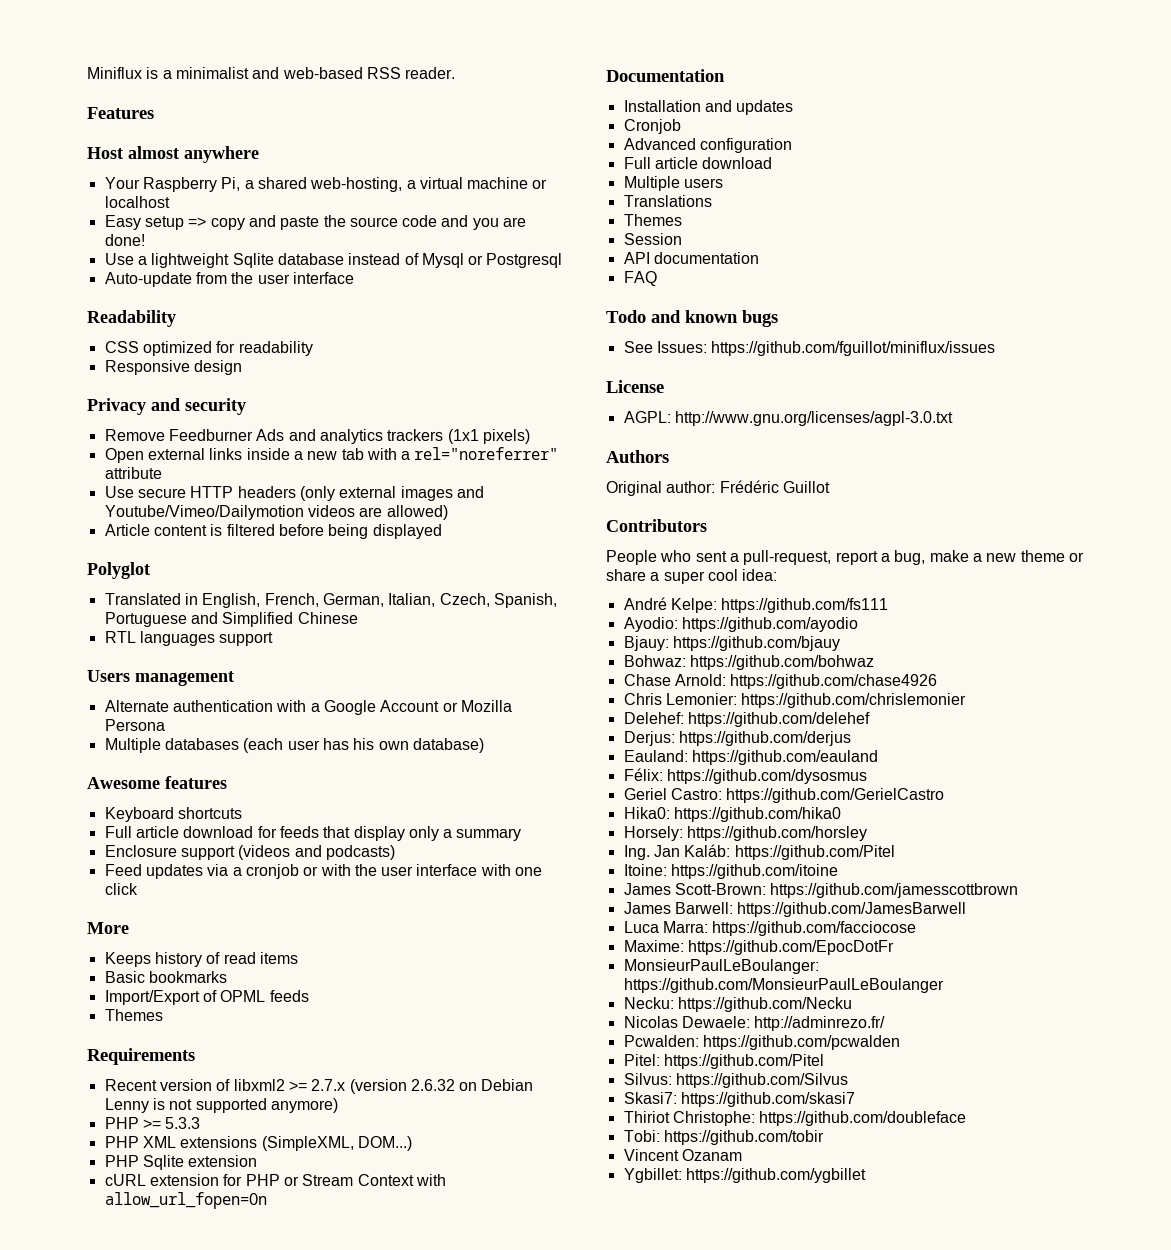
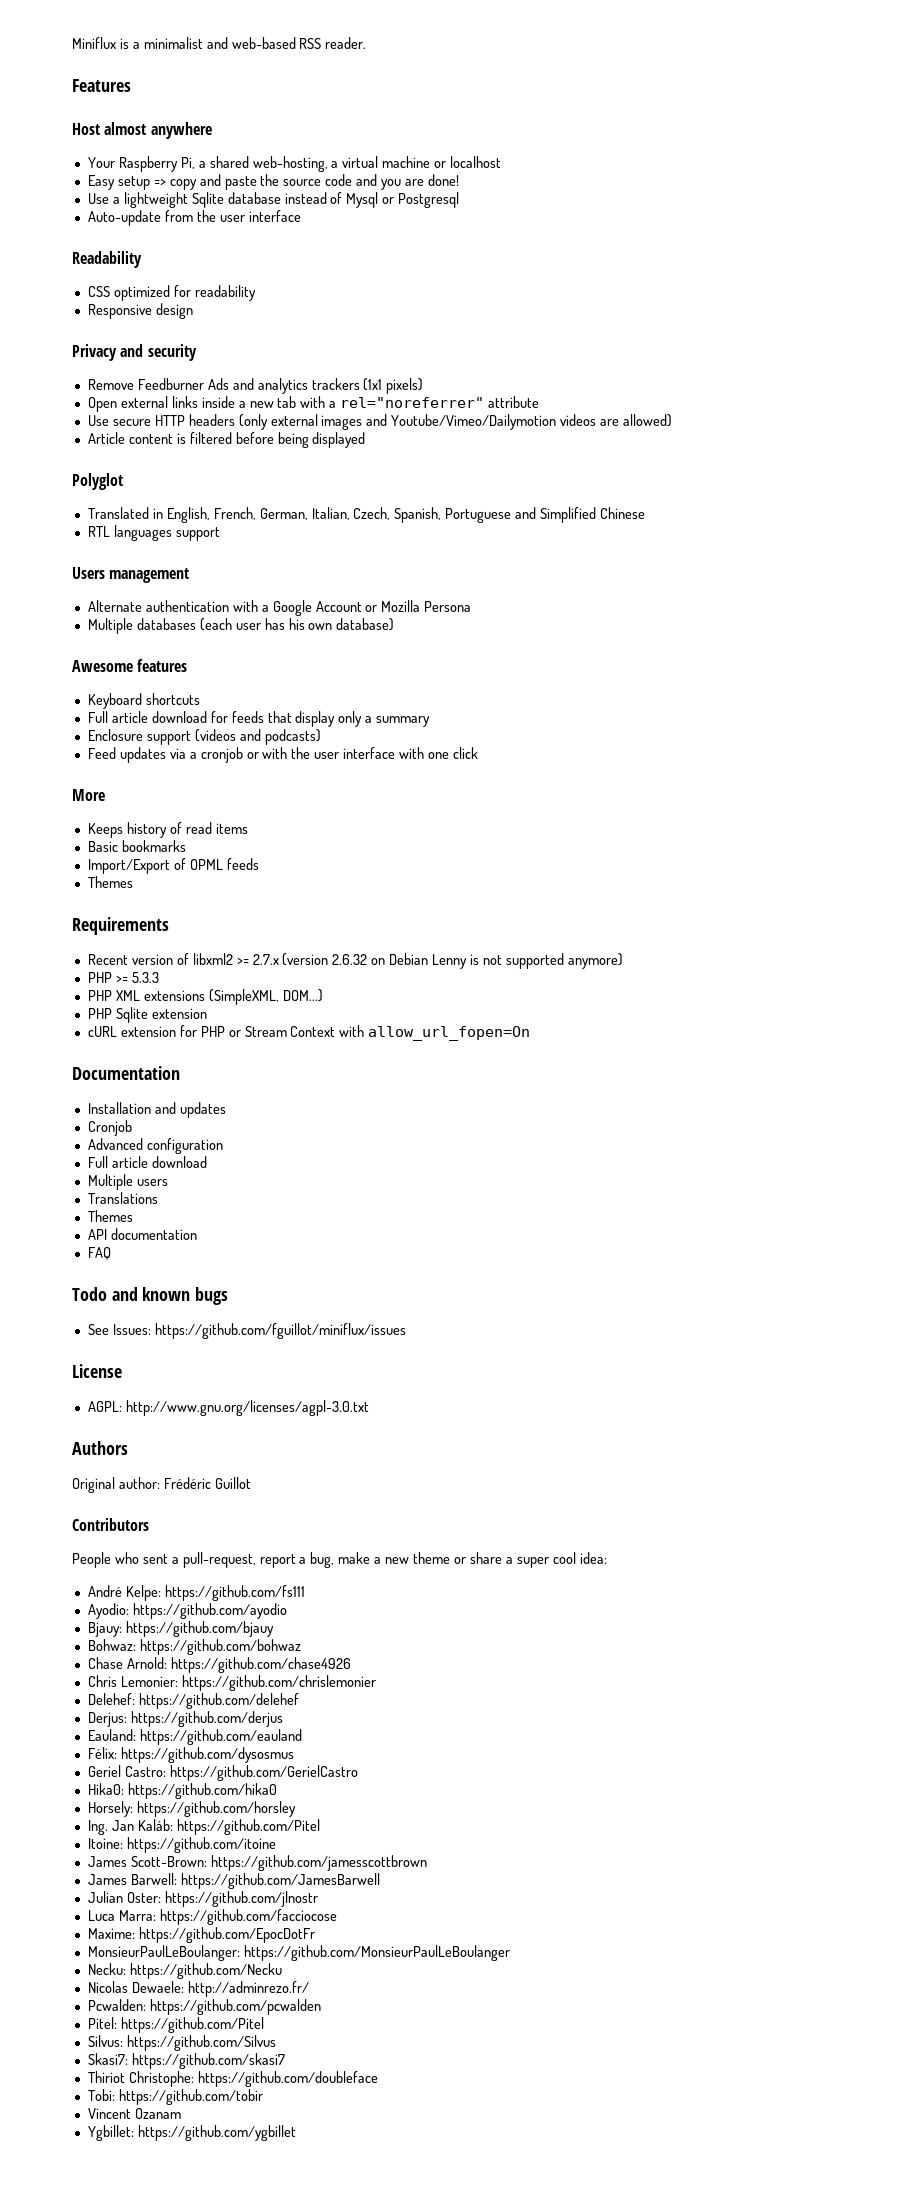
[623,233,682,245] // Session -> (133, 1216) none
(967, 909) none -> [87,1891,318,1907] // Julian Oster: https://github.com/jlnostr

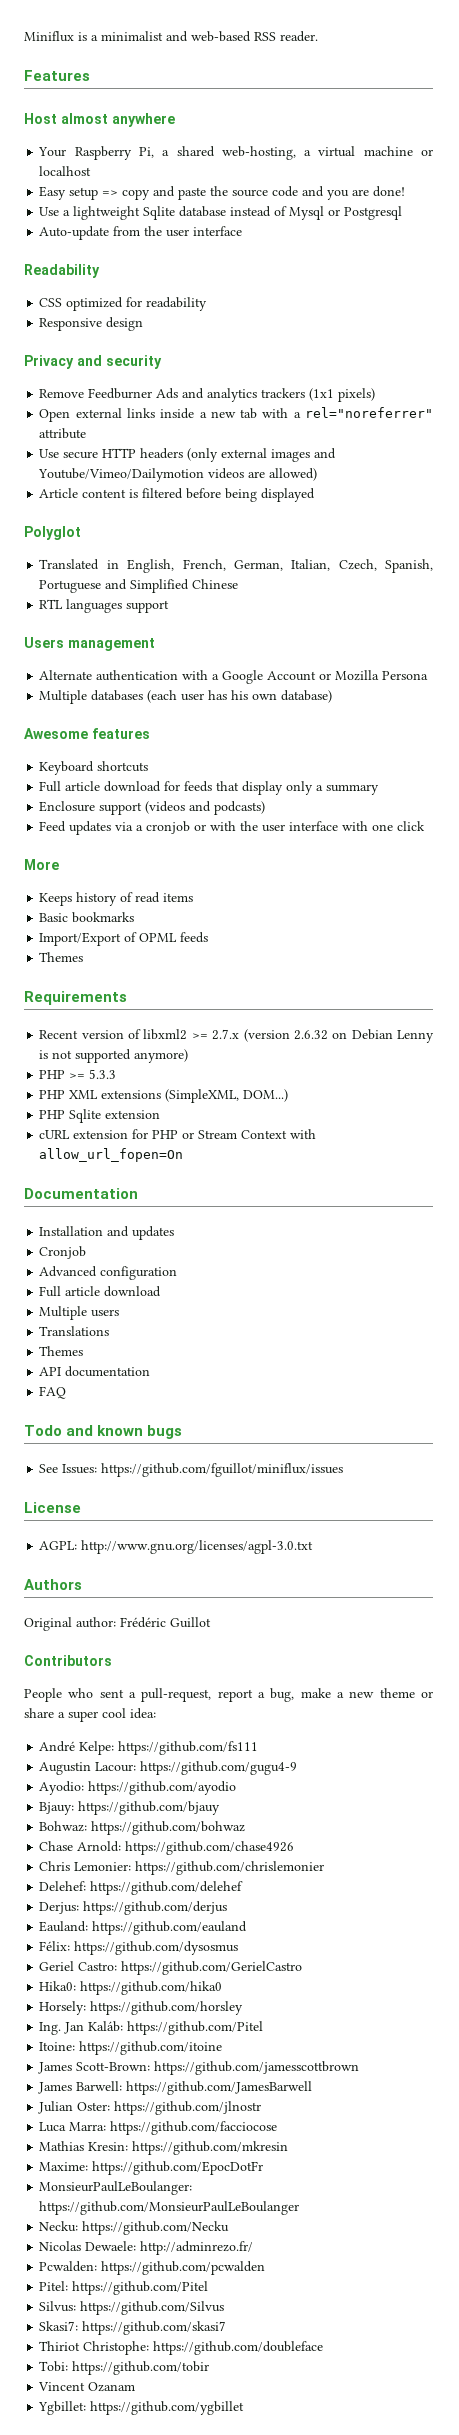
(305, 1593) none -> [39,1761,298,1775] // Augustin Lacour: https://github.com/gugu4-9
(337, 1917) none -> [39,2141,289,2155] // Mathias Kresin: https://github.com/mkresin

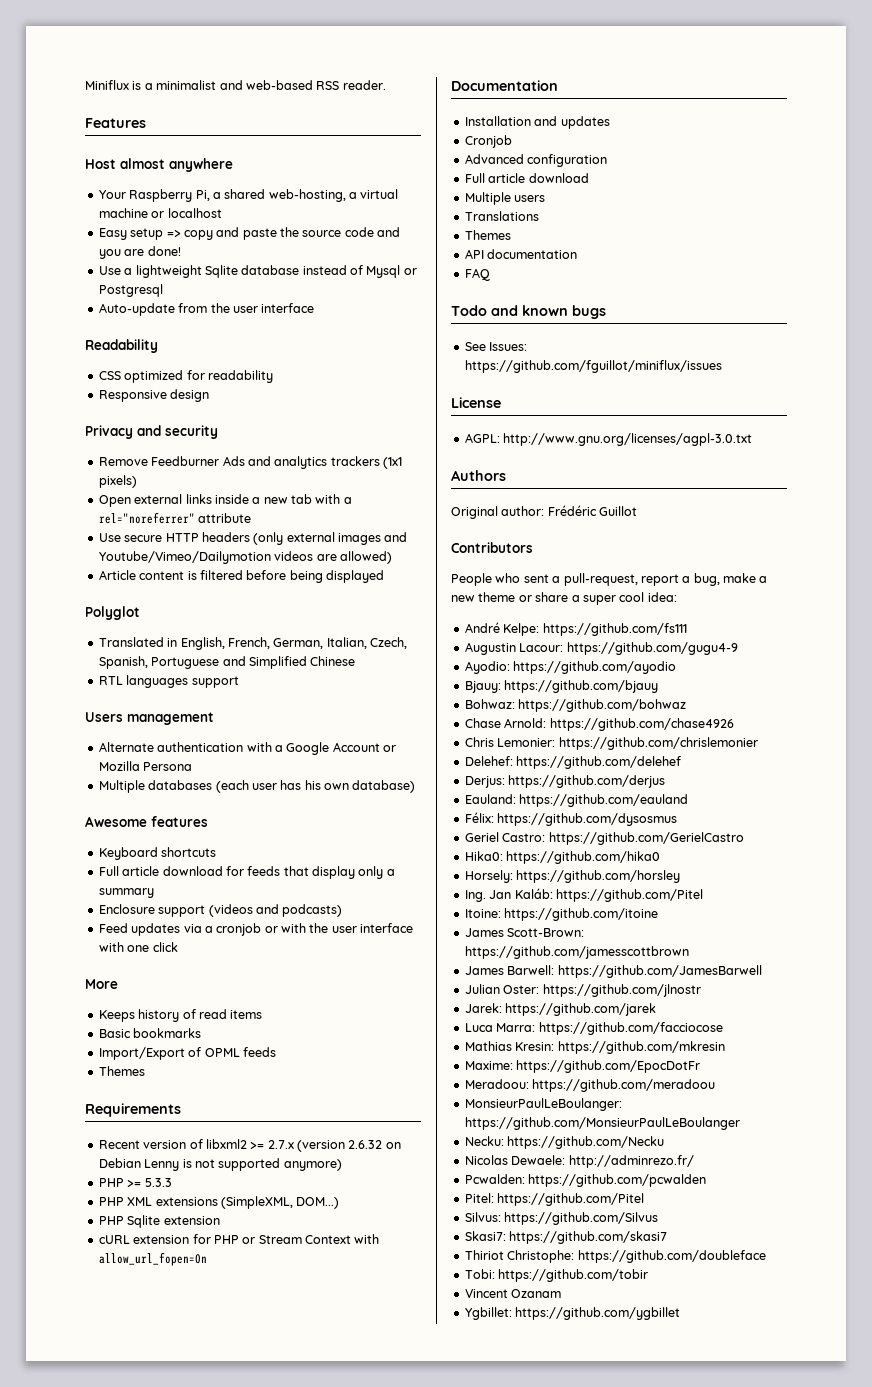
(262, 2108) none -> [464,1003,657,1016] // Jarek: https://github.com/jarek
(264, 2168) none -> [464,1079,716,1092] // Meradoou: https://github.com/meradoou

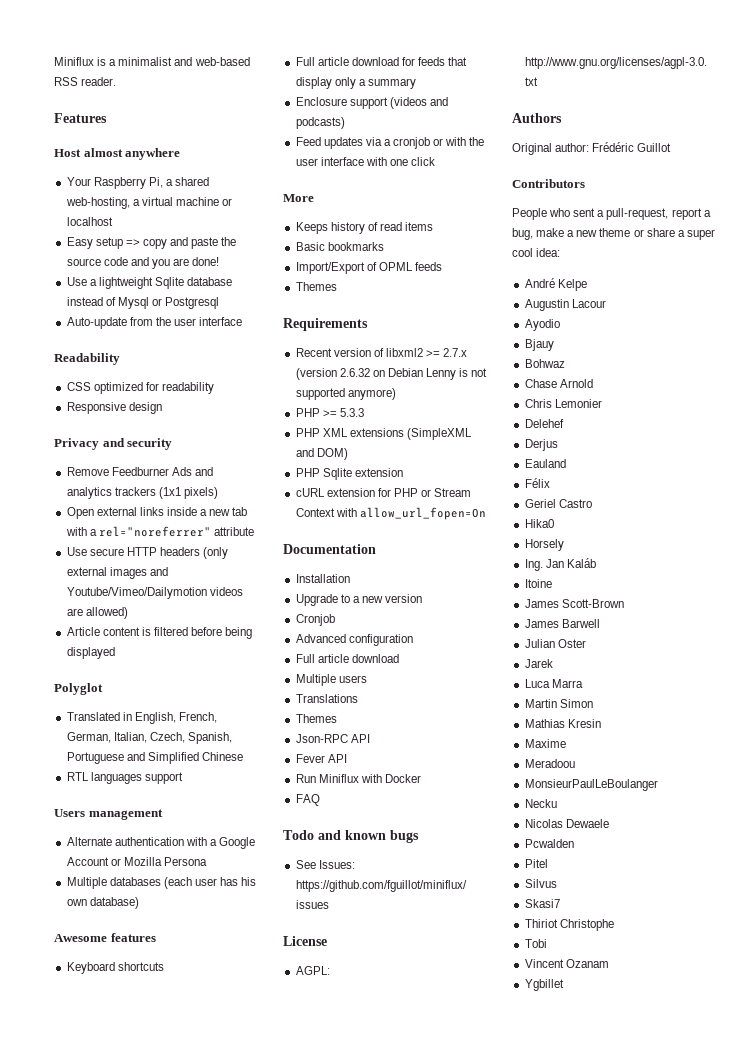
[220,1196,340,1209] (SimpleXML, DOM...) -> [406,428,472,440] [295,448,348,460] (SimpleXML and DOM)
[534,116,610,129] and updates -> [295,594,423,606] // Upgrade to a new version
[464,249,578,259] API documentation -> [295,734,370,743] [295,754,347,763] [295,774,421,783] Json-RPC API // Fever API // Run Miniflux with Docker
[503,623,687,636] Kelpe: https://github.com/fs111 -> [557,279,587,291] Kelpe
[519,642,738,655] [464,661,677,674] [464,680,659,693] [464,699,687,712] Lacour: https://github.com/gugu4-9 // Ayodio: https://github.com/ayodio // Bjauy: https://github.com/bjauy // Bohwaz: https://github.com/bohwaz -> [571,299,606,308] [524,319,560,331] [524,339,554,351] [524,359,565,368] Lacour // Ayodio // Bjauy // Bohwaz
[504,718,734,731] Arnold: https://github.com/chase4926 -> [559,379,593,388] Arnold
[497,737,758,750] [464,756,682,769] [464,775,666,788] [464,794,689,807] [464,812,678,826] [464,832,744,845] [464,851,661,864] [464,870,681,883] [464,888,703,902] [464,908,659,921] [464,928,585,937] [464,946,689,959] [464,965,762,978] Lemonier: https://github.com/chrislemonier // Delehef: https://github.com/delehef // Derjus: https://github.com/derjus // Eauland: https://github.com/eauland // Félix: https://github.com/dysosmus // Geriel Castro: https://github.com/GerielCastro // Hika0: https://github.com/hika0 // Horsely: https://github.com/horsley // Ing. Jan Kaláb: https://github.com/Pitel // Itoine: https://github.com/itoine // James Scott-Brown: https://github.com/jamesscottbrown // James Barwell: https://github.com/JamesBarwell -> [554,399,602,408] [524,419,564,428] [524,439,558,451] [524,459,566,468] [524,478,550,488] [524,499,592,508] [524,519,554,528] [524,539,564,551] [524,558,596,571] [524,579,552,588] [524,599,624,608] [524,619,600,628] Lemonier // Delehef // Derjus // Eauland // Félix // Geriel Castro // Hika0 // Horsely // Ing. Jan Kaláb // Itoine // James Scott-Brown // James Barwell
[503,984,701,997] [464,1003,657,1016] [464,1022,723,1035] [464,1041,725,1054] [464,1060,701,1073] [464,1079,716,1092] [464,1098,622,1111] [464,1117,740,1130] [464,1136,665,1149] [464,1155,694,1168] [464,1174,707,1187] [464,1193,645,1206] [464,1212,659,1225] [464,1231,668,1244] [464,1250,766,1263] [464,1269,649,1282] Oster: https://github.com/jlnostr // Jarek: https://github.com/jarek // Luca Marra: https://github.com/facciocose // Mathias Kresin: https://github.com/mkresin // Maxime: https://github.com/EpocDotFr // Meradoou: https://github.com/meradoou // MonsieurPaulLeBoulanger: https://github.com/MonsieurPaulLeBoulanger // Necku: https://github.com/Necku // Nicolas Dewaele: http://adminrezo.fr/ // Pcwalden: https://github.com/pcwalden // Pitel: https://github.com/Pitel // Silvus: https://github.com/Silvus // Skasi7: https://github.com/skasi7 // Thiriot Christophe: https://github.com/doubleface // Tobi: https://github.com/tobir -> [557,639,586,648] [524,659,553,668] [524,679,583,688] [524,699,593,708] [524,719,601,728] [524,739,566,748] [524,759,575,768] [524,779,658,791] [524,799,557,808] [524,819,609,828] [524,839,574,848] [524,859,548,868] [524,879,557,888] [524,899,560,908] [524,919,614,931] [524,939,547,948] Oster // Jarek // Luca Marra // Martin Simon // Mathias Kresin // Maxime // Meradoou // MonsieurPaulLeBoulanger // Necku // Nicolas Dewaele // Pcwalden // Pitel // Silvus // Skasi7 // Thiriot Christophe // Tobi
[464,1307,681,1320] Ygbillet: https://github.com/ygbillet -> [524,979,564,991] Ygbillet

